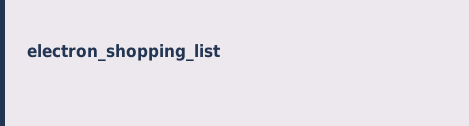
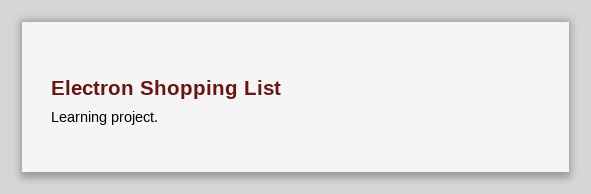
[27,44,220,62] electron_shopping_list -> [51,80,281,99] [51,111,158,125] Electron Shopping List // Learning project.

